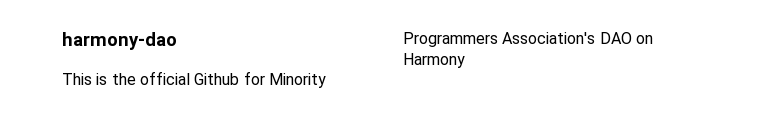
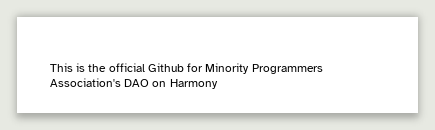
[62,32,177,50] harmony-dao // -> (50, 67) none

